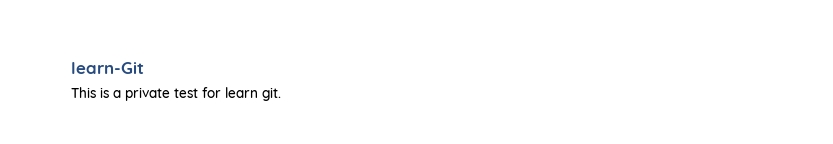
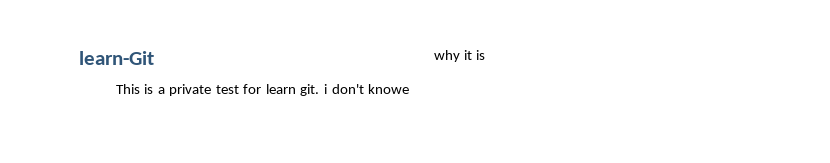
(281, 94) none -> [323,84,409,94] [434,50,485,62] i don't knowe why it is

